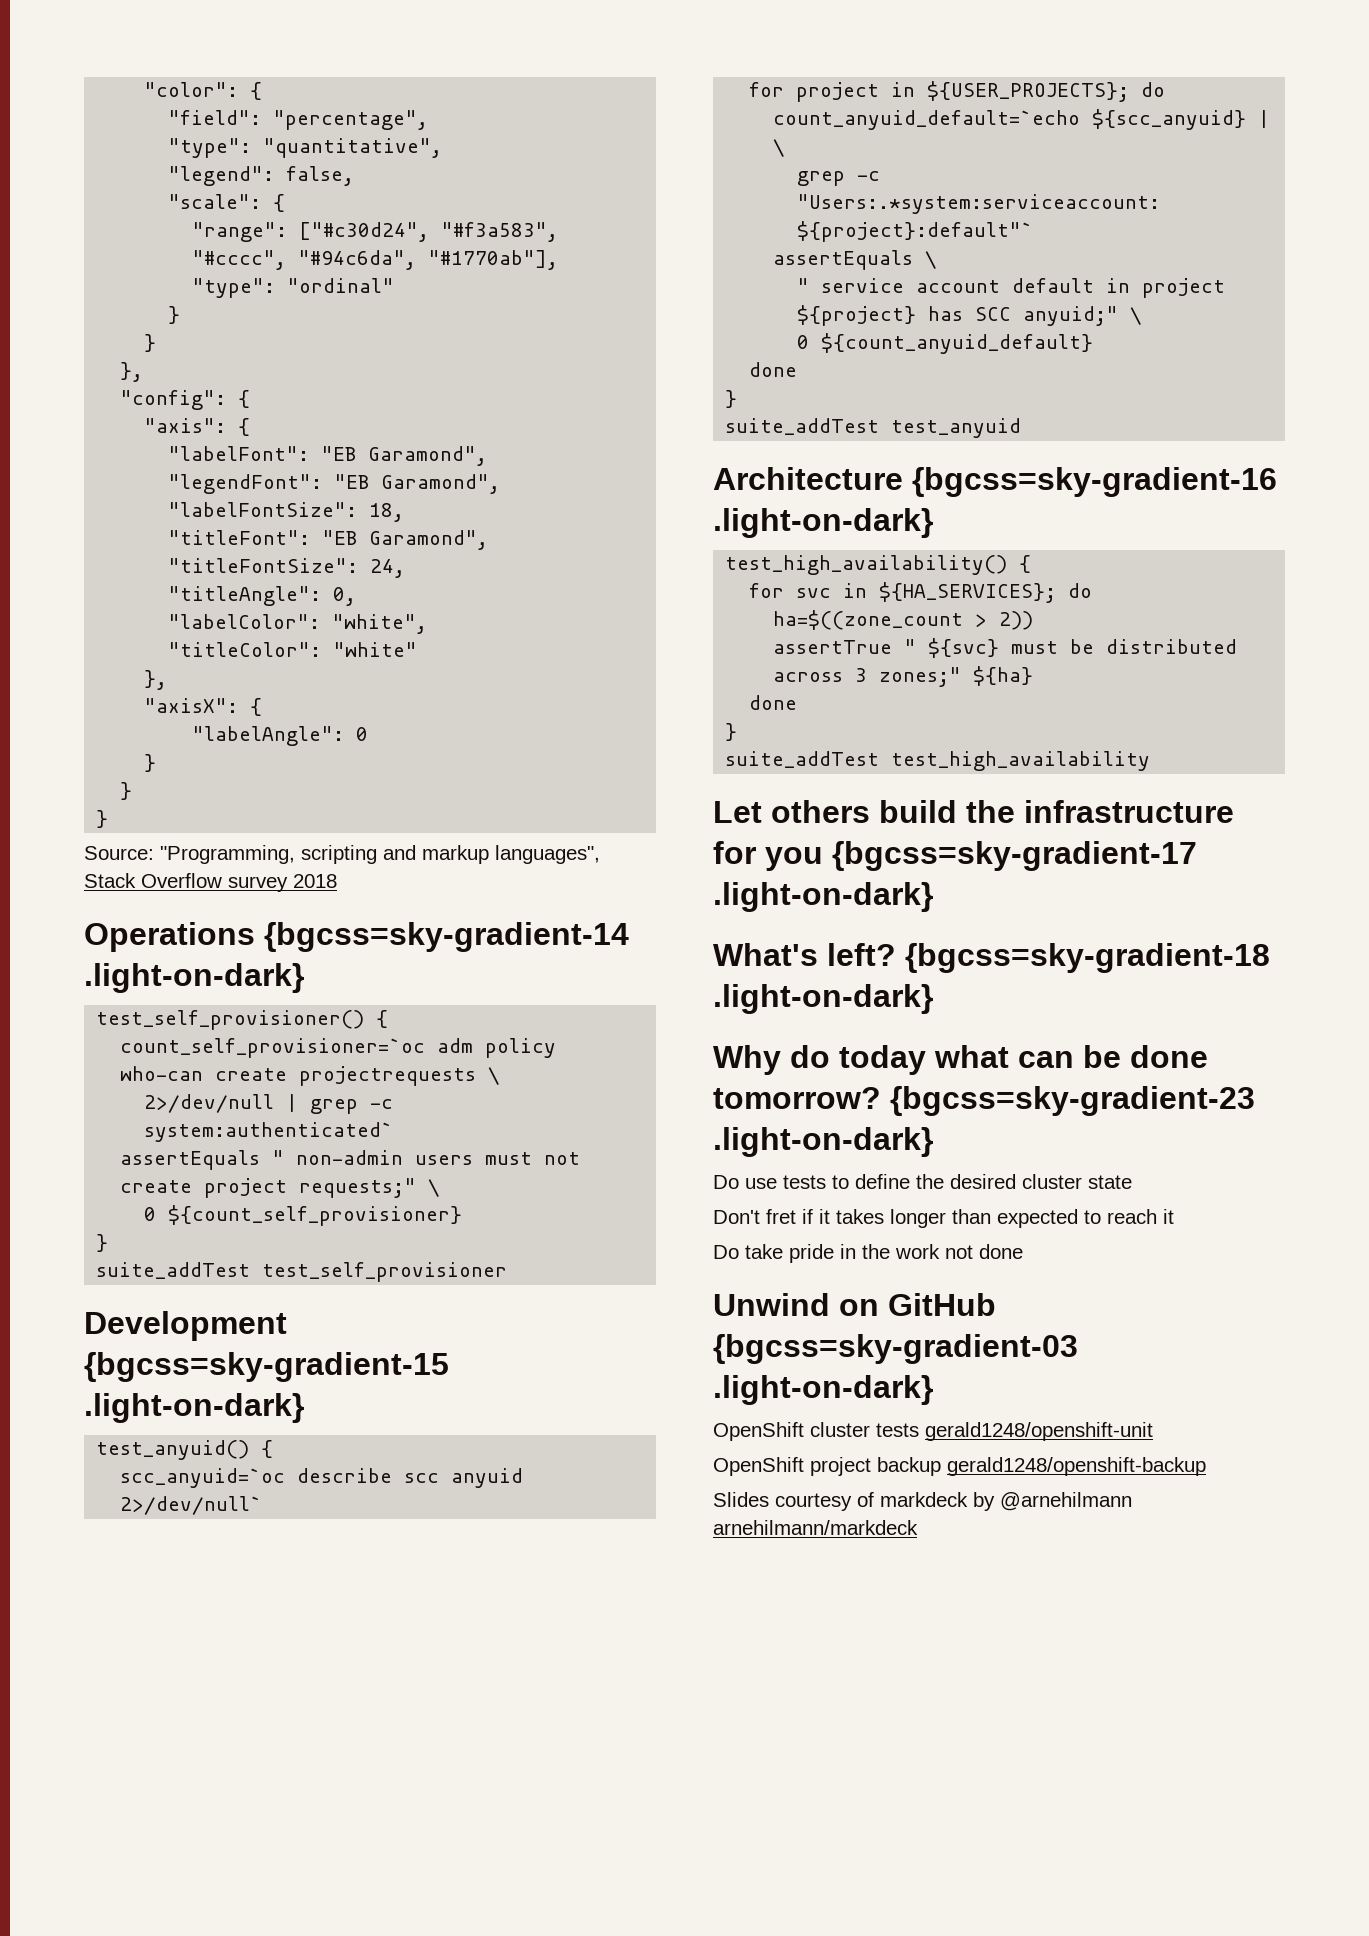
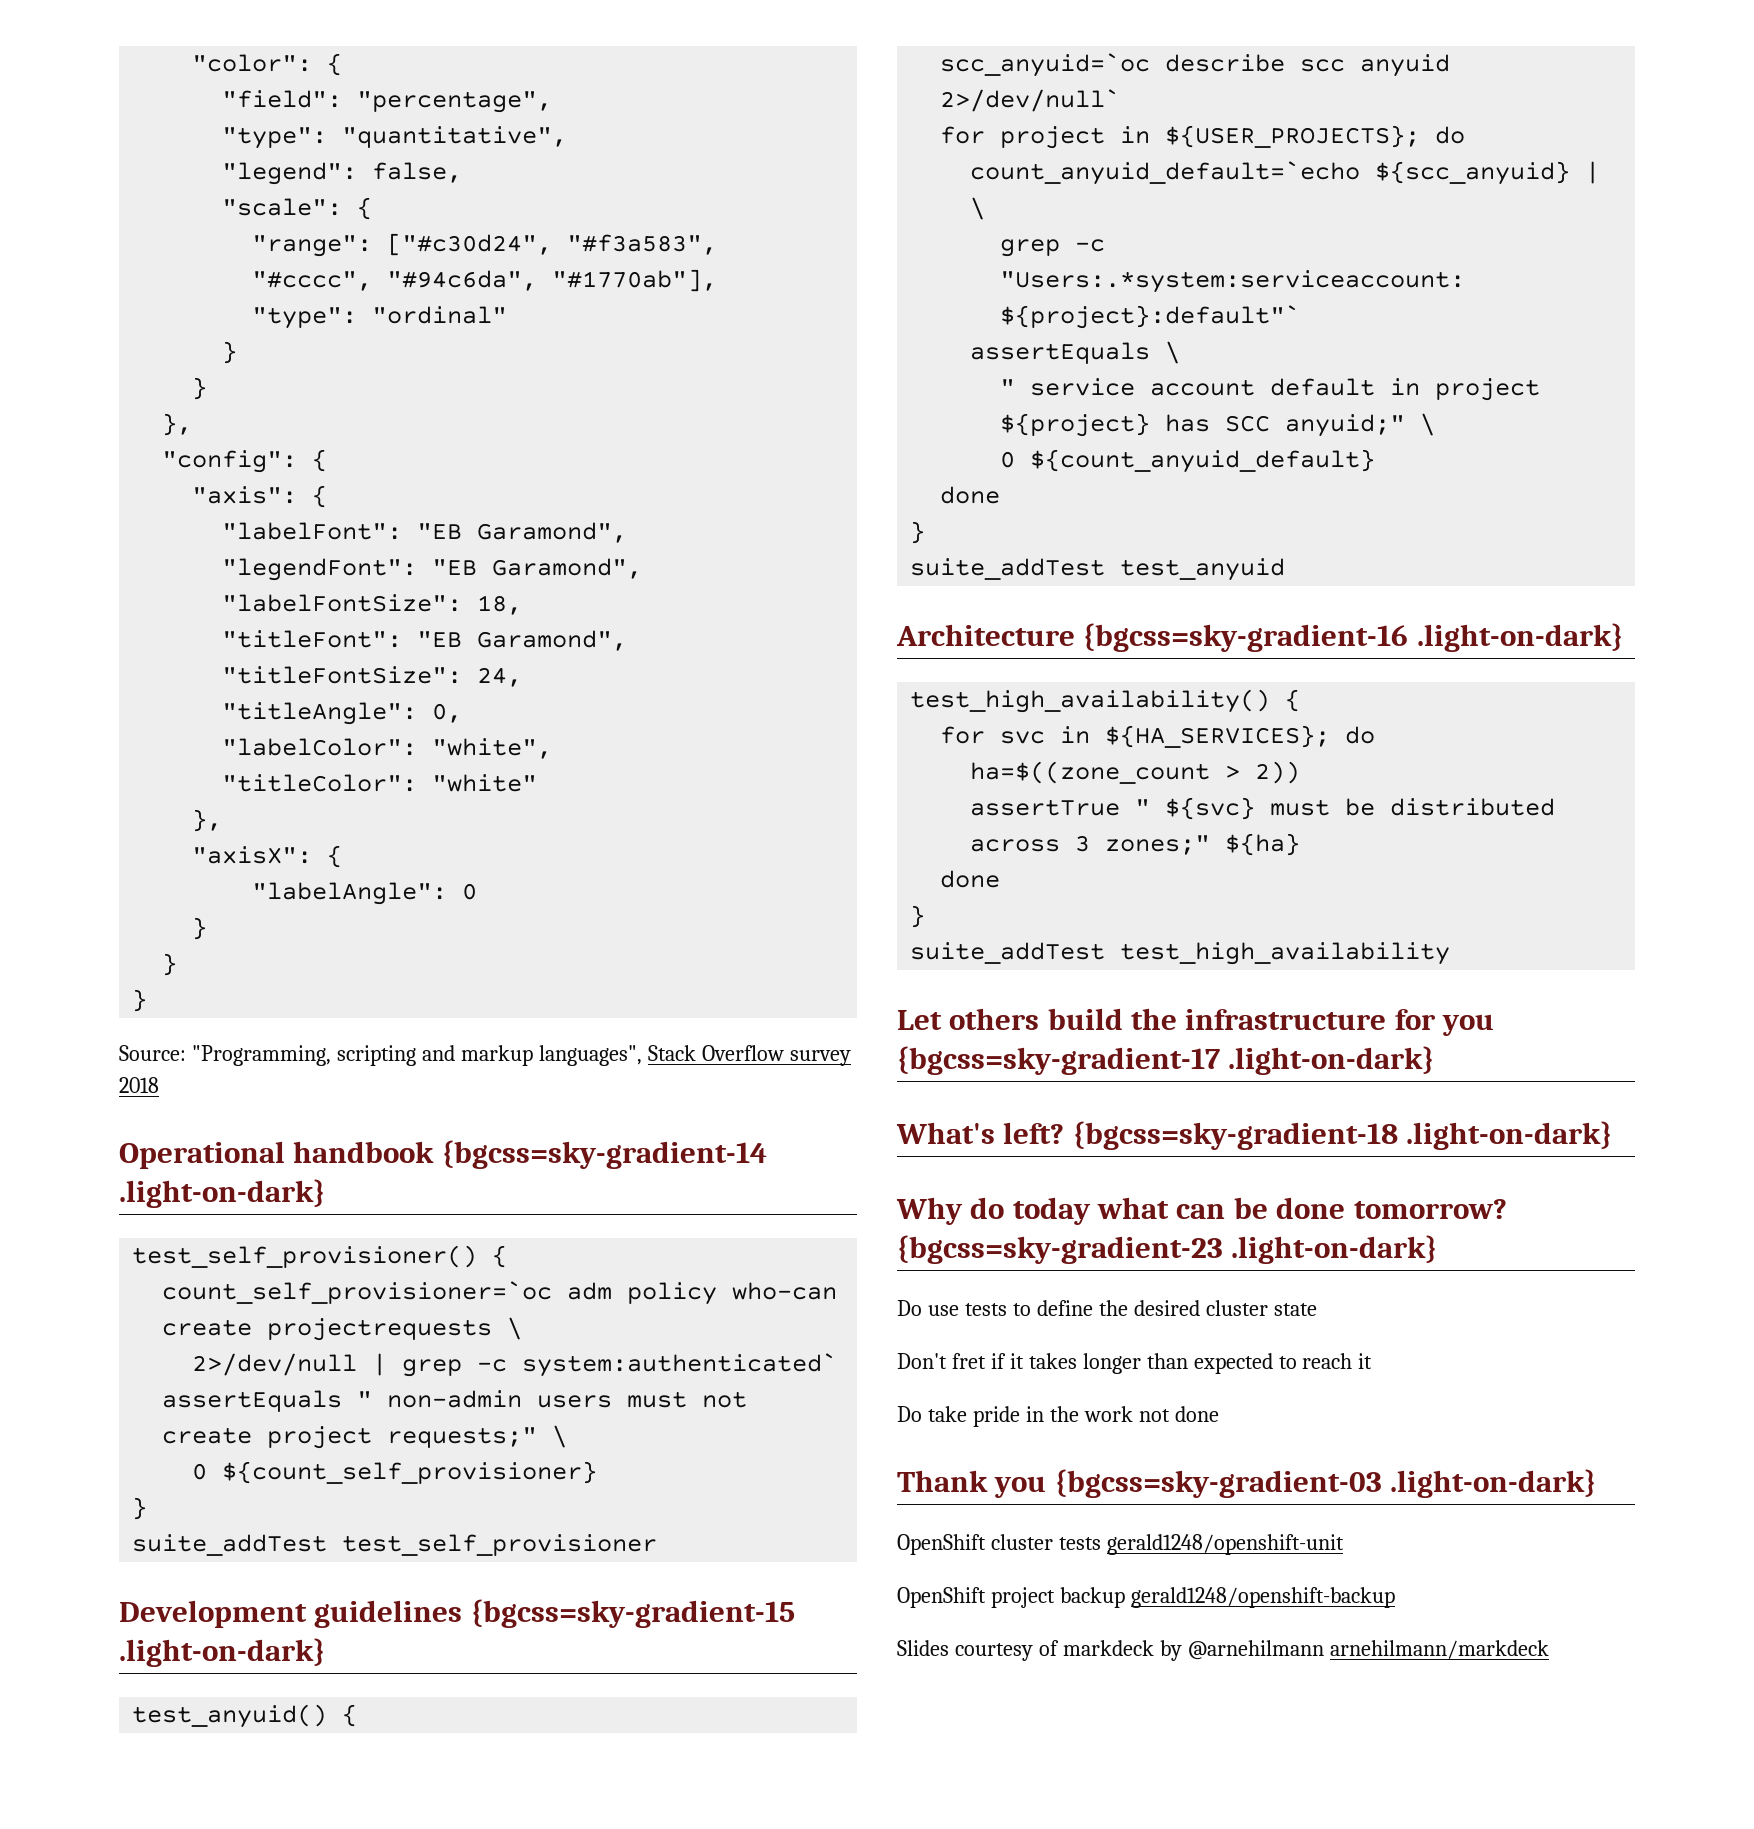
[84,922,255,952] Operations -> [119,1141,435,1169] Operational handbook
(287, 1326) none -> [314,1600,463,1628] guidelines
[713,1293,996,1316] Unwind on GitHub -> [897,1470,1047,1498] Thank you

